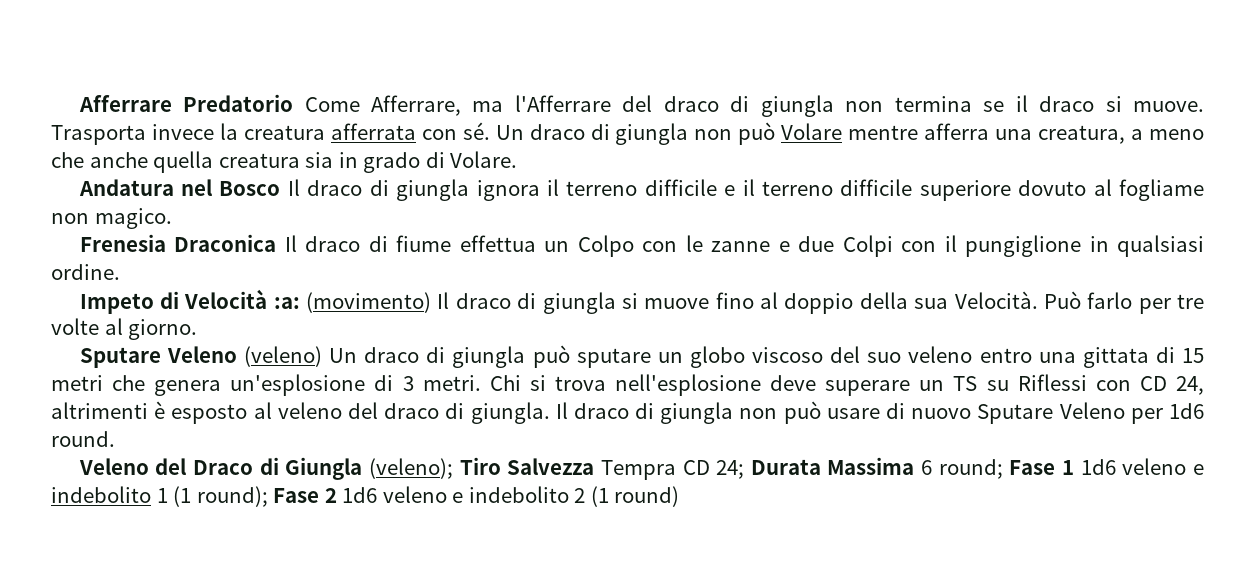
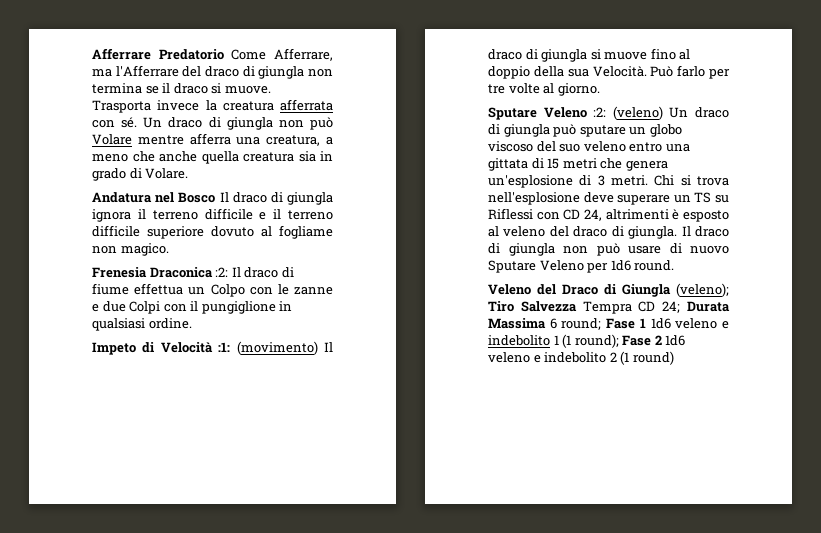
(277, 243) none -> [215,267,229,277] :2:
[273,297,300,309] :a: -> [218,342,231,352] :1:
(237, 354) none -> [593,107,607,117] :2:

